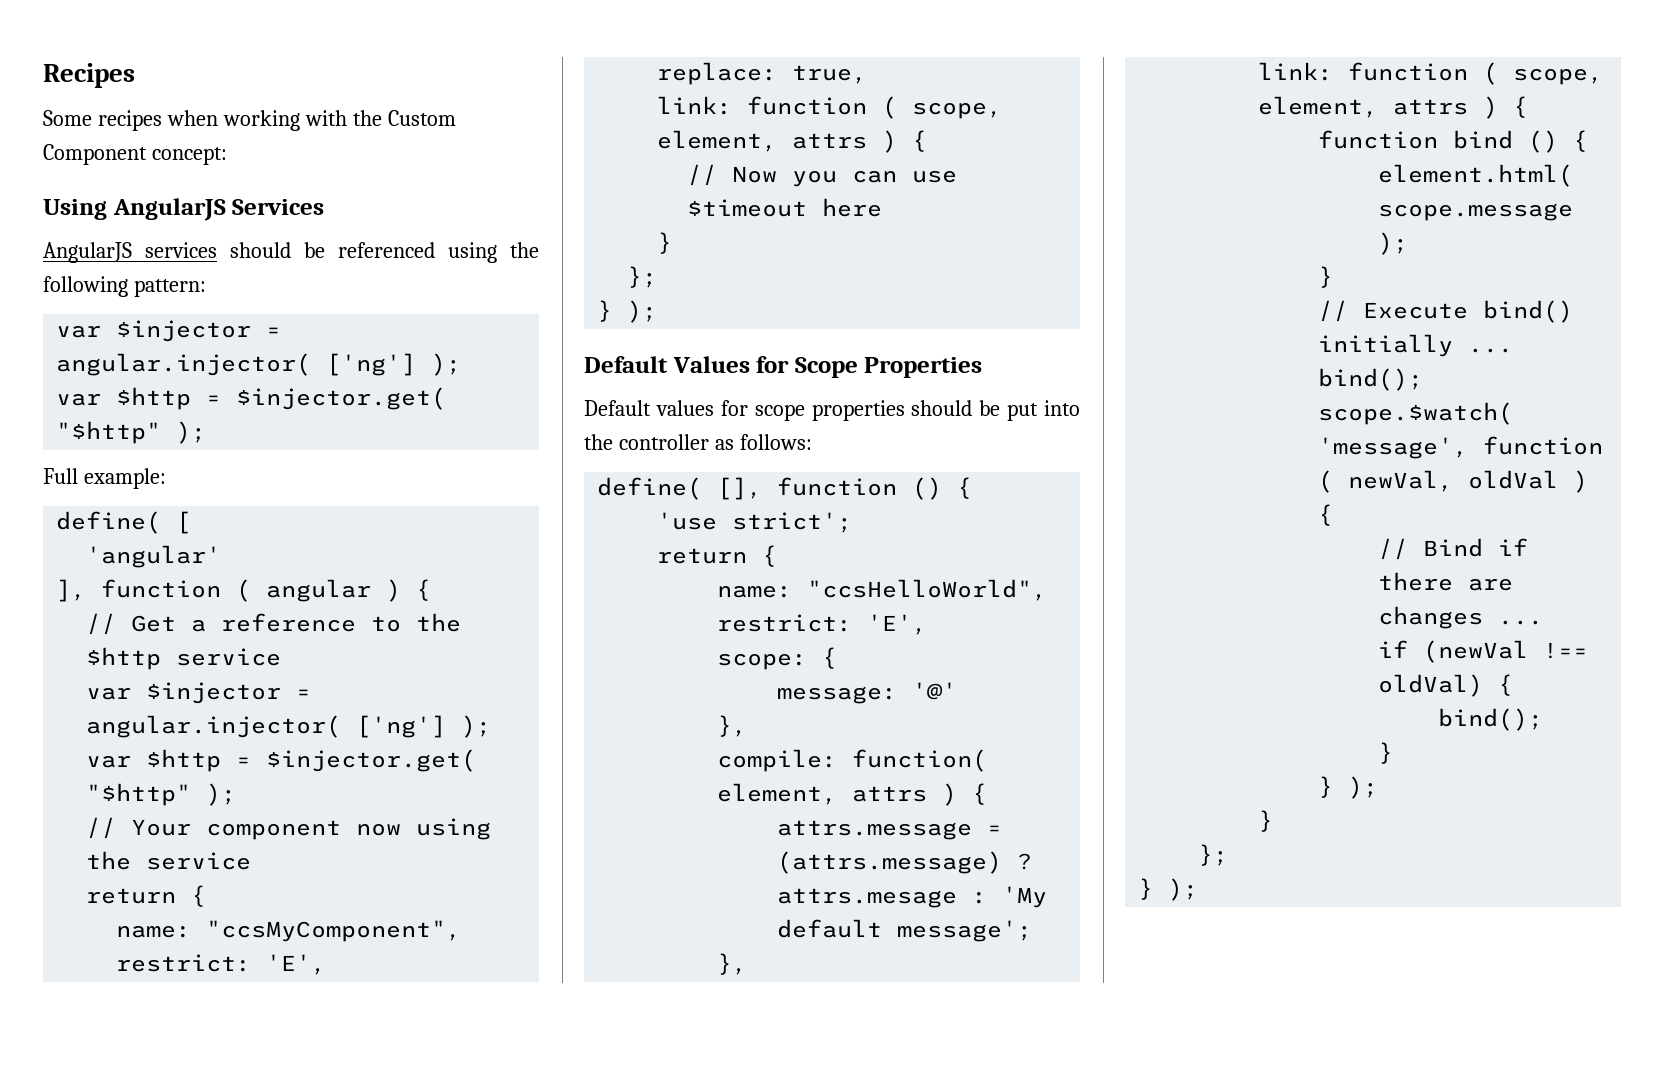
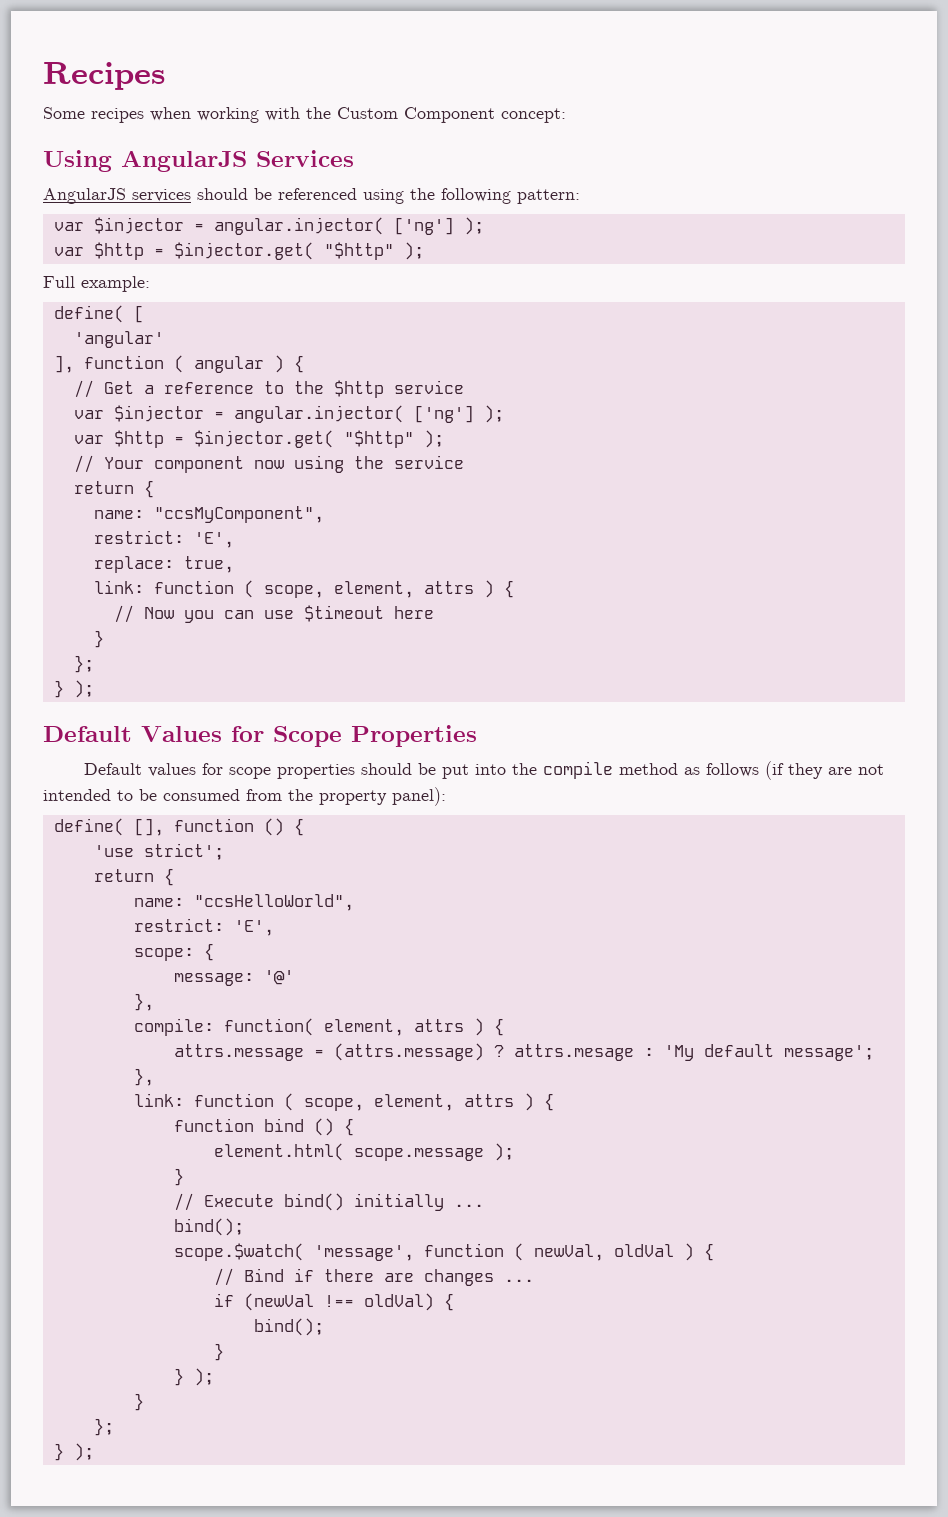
[618,434,812,450] controller as follows: -> [543,761,885,780] [43,787,446,806] compile method as follows (if they are not intended to be consumed from the property panel):

